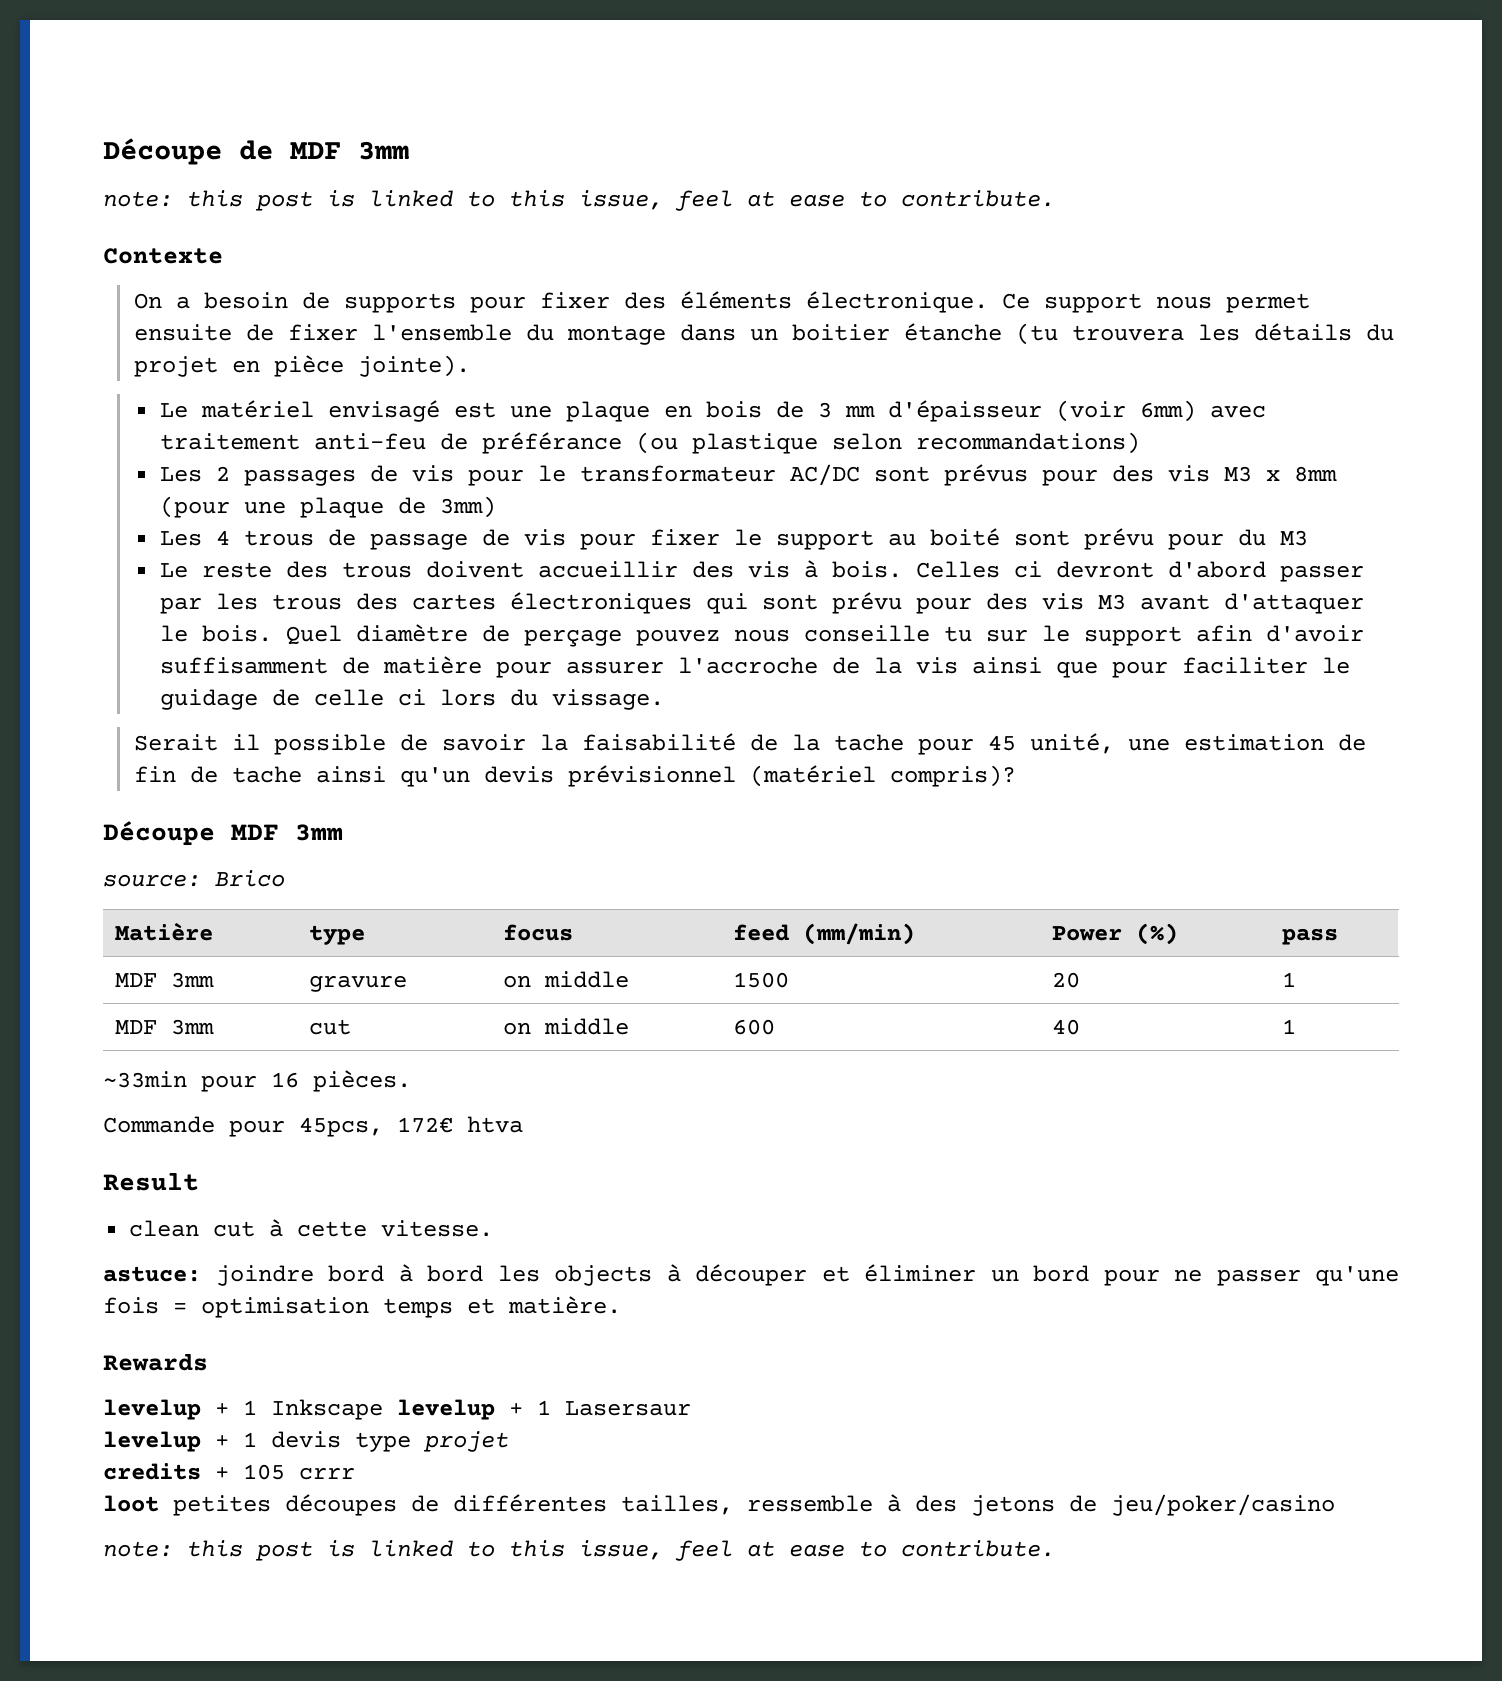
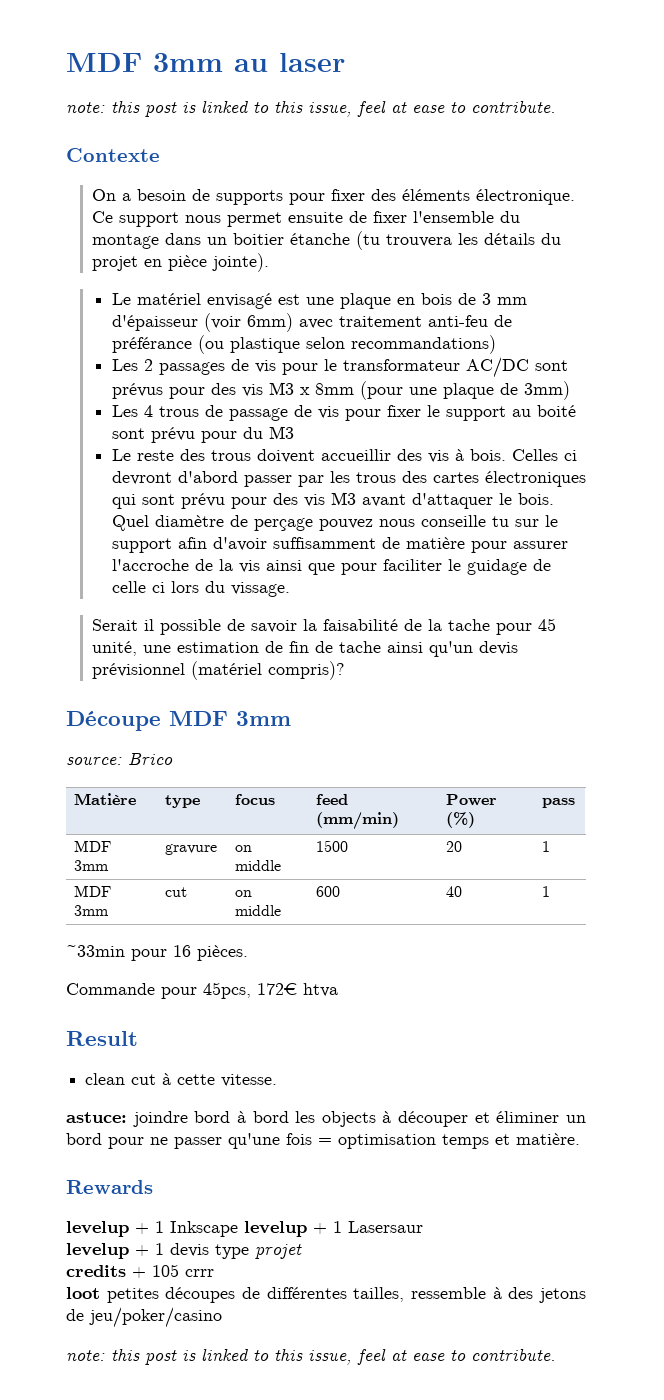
[103,138,409,165] Découpe de MDF 3mm -> [66,53,345,72] MDF 3mm au laser

